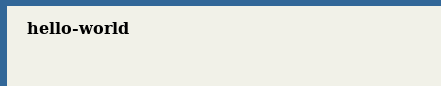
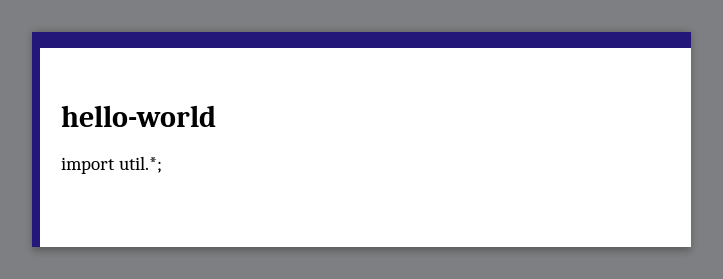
(129, 28) none -> [61,156,163,174] // import util.*;

